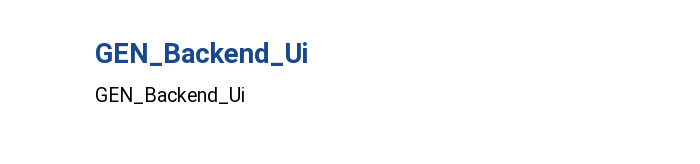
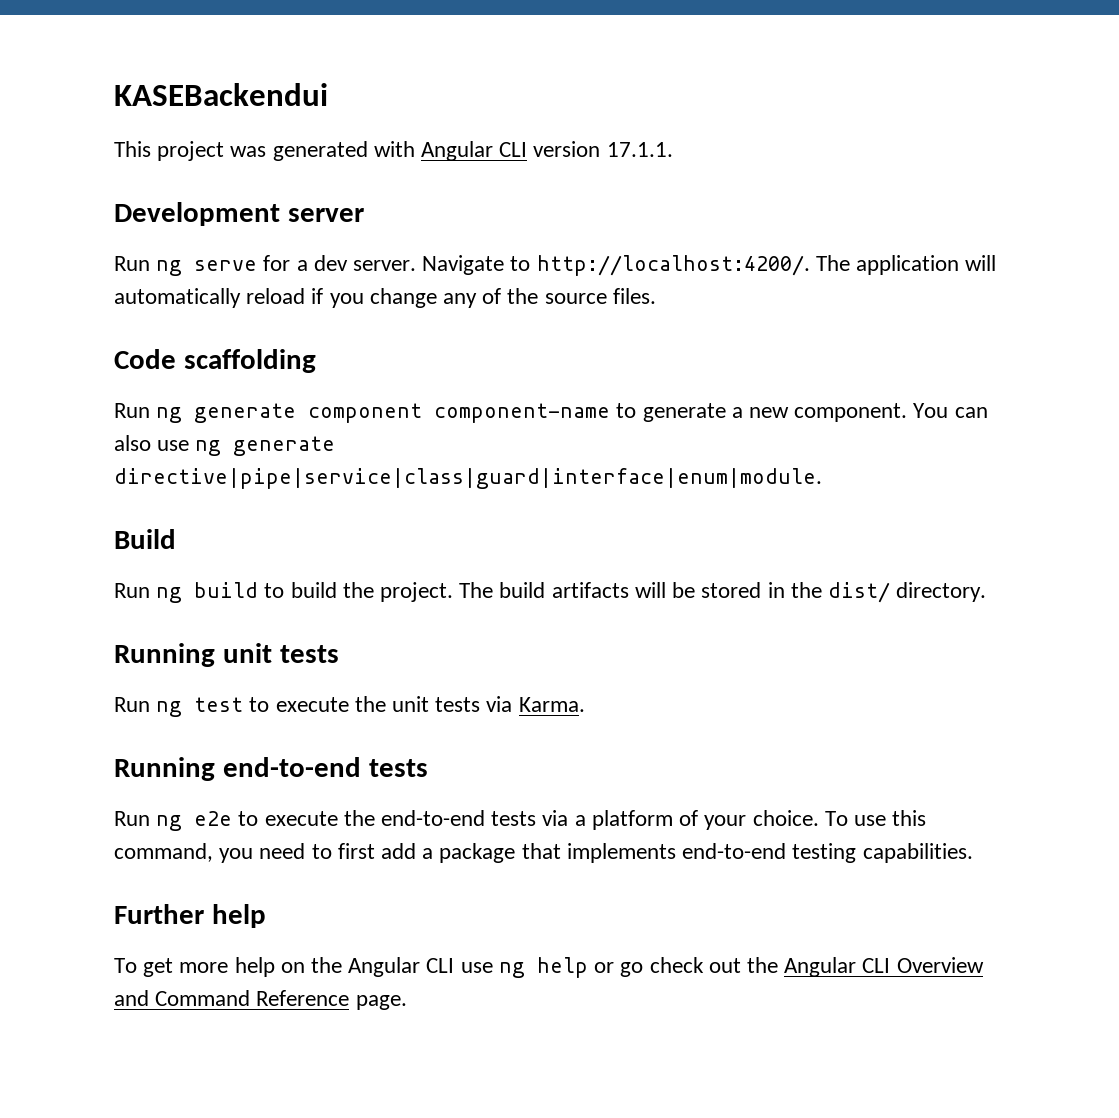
[95,42,308,66] [95,87,245,104] GEN_Backend_Ui // GEN_Backend_Ui -> [114,83,328,106] [114,141,673,161] [114,202,364,226] [114,255,997,276] [114,288,656,308] [114,349,316,373] [114,403,988,423] [114,435,336,456] [114,468,822,489] [114,529,176,549] [114,582,987,603] [114,643,339,667] [114,696,585,717] [114,757,428,781] [114,810,927,831] [114,843,973,863] [114,904,266,928] [114,957,984,978] [114,990,407,1010] KASEBackendui // This project was generated with Angular CLI version 17.1.1. // Development server // Run ng serve for a dev server. Navigate to http://localhost:4200/. The application will automatically reload if you change any of the source files. // Code scaffolding // Run ng generate component component-name to generate a new component. You can also use ng generate directive|pipe|service|class|guard|interface|enum|module. // Build // Run ng build to build the project. The build artifacts will be stored in the dist/ directory. // Running unit tests // Run ng test to execute the unit tests via Karma. // Running end-to-end tests // Run ng e2e to execute the end-to-end tests via a platform of your choice. To use this command, you need to first add a package that implements end-to-end testing capabilities. // Further help // To get more help on the Angular CLI use ng help or go check out the Angular CLI Overview and Command Reference page.

